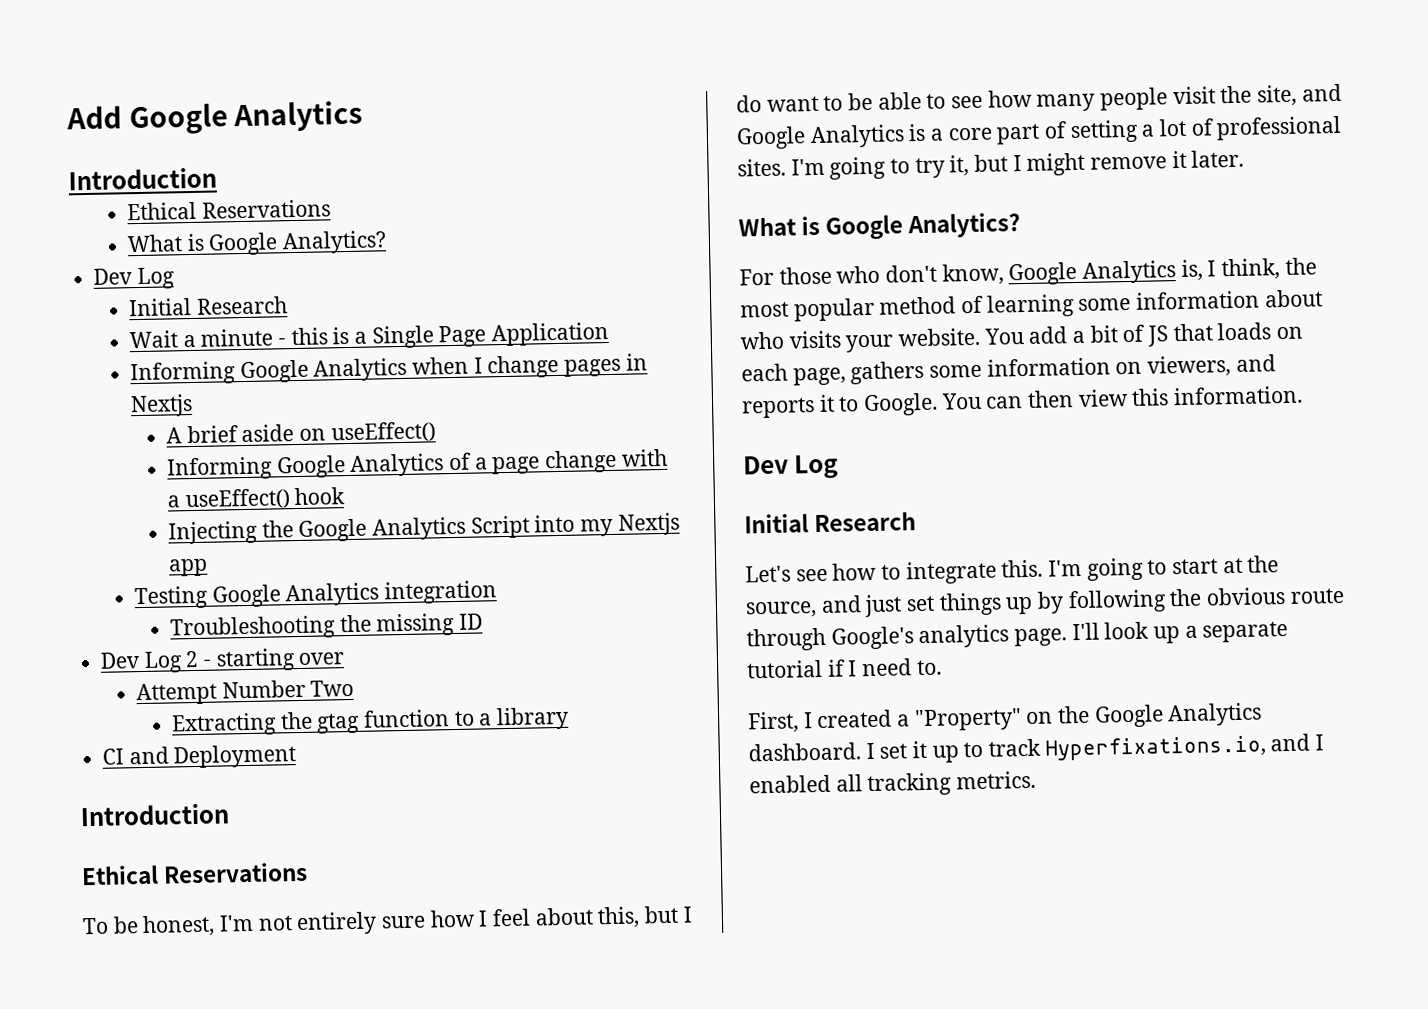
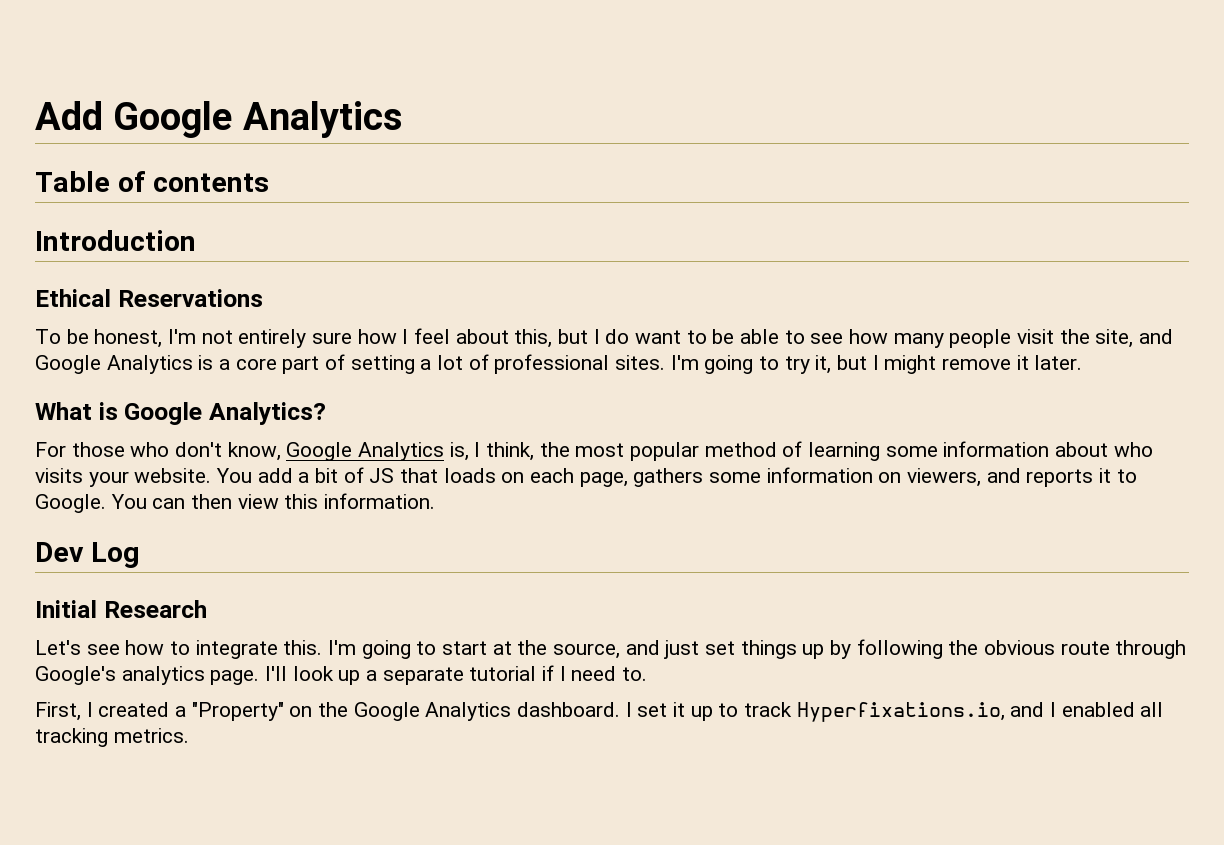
[68,167,217,191] [127,199,331,221] [127,230,388,256] [93,267,175,290] [128,296,288,317] [129,321,610,349] [130,353,648,386] [130,393,194,418] [166,421,436,444] [167,448,668,481] [167,487,346,511] [168,512,680,545] [168,558,209,577] [134,580,498,610] [170,612,484,641] [100,648,345,673] [136,679,355,706] [171,706,570,737] [102,744,297,769] Introduction // Ethical Reservations // What is Google Analytics? // Dev Log // Initial Research // Wait a minute - this is a Single Page Application // Informing Google Analytics when I change pages in Nextjs // A brief aside on useEffect() // Informing Google Analytics of a page change with a useEffect() hook // Injecting the Google Analytics Script into my Nextjs app // Testing Google Analytics integration // Troubleshooting the missing ID // Dev Log 2 - starting over // Attempt Number Two // Extracting the gtag function to a library // CI and Deployment -> [35,171,270,192] Table of contents

